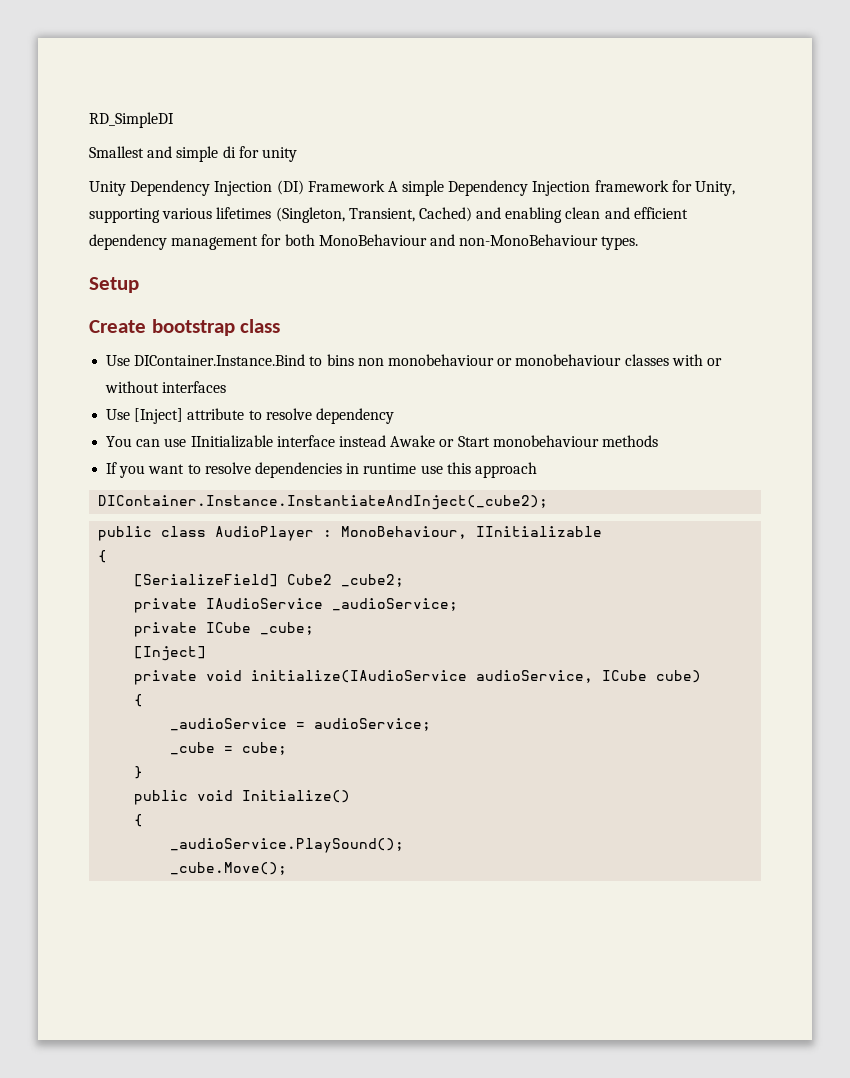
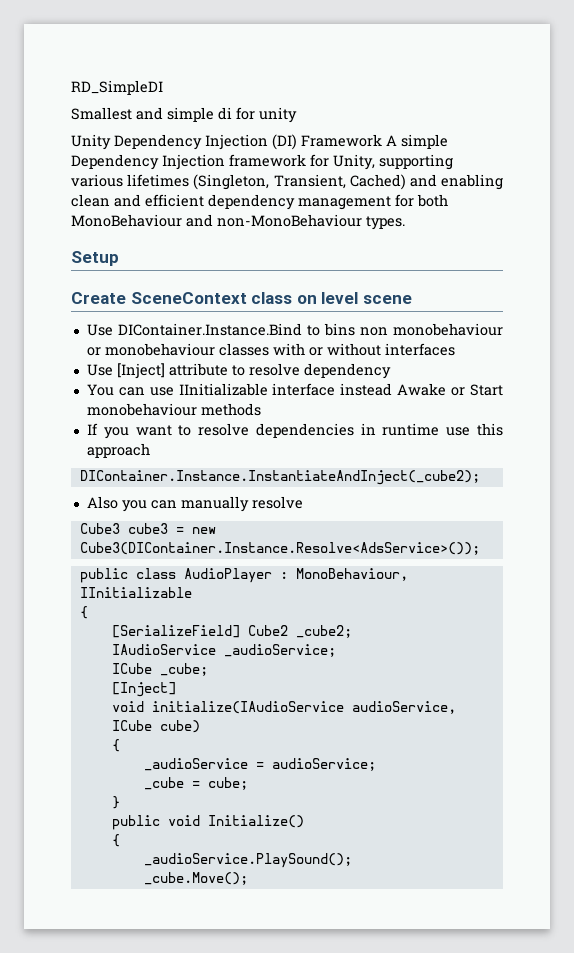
[151,319,281,336] bootstrap class -> [130,292,412,304] SceneContext class on level scene
(549, 502) none -> [86,496,303,512] [79,523,216,534] [79,542,480,555] // Also you can manually resolve // Cube3 cube3 = new Cube3(DIContainer.Instance.Resolve<AdsService>());
[134,598,198,613] private -> (352, 631) none
[134,622,198,637] private -> (336, 650) none
[134,670,198,685] private -> (176, 689) none

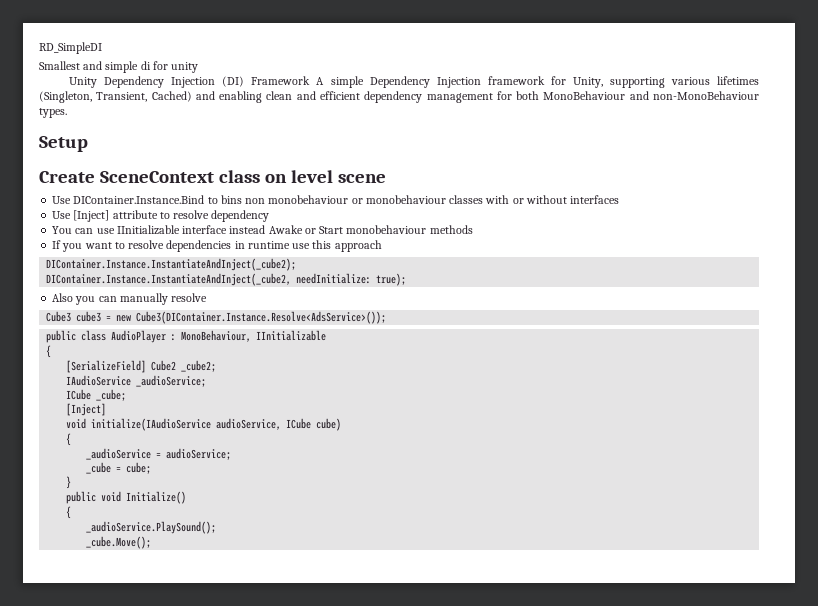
(480, 477) none -> [46,273,407,286] // DIContainer.Instance.InstantiateAndInject(_cube2, needInitialize: true);

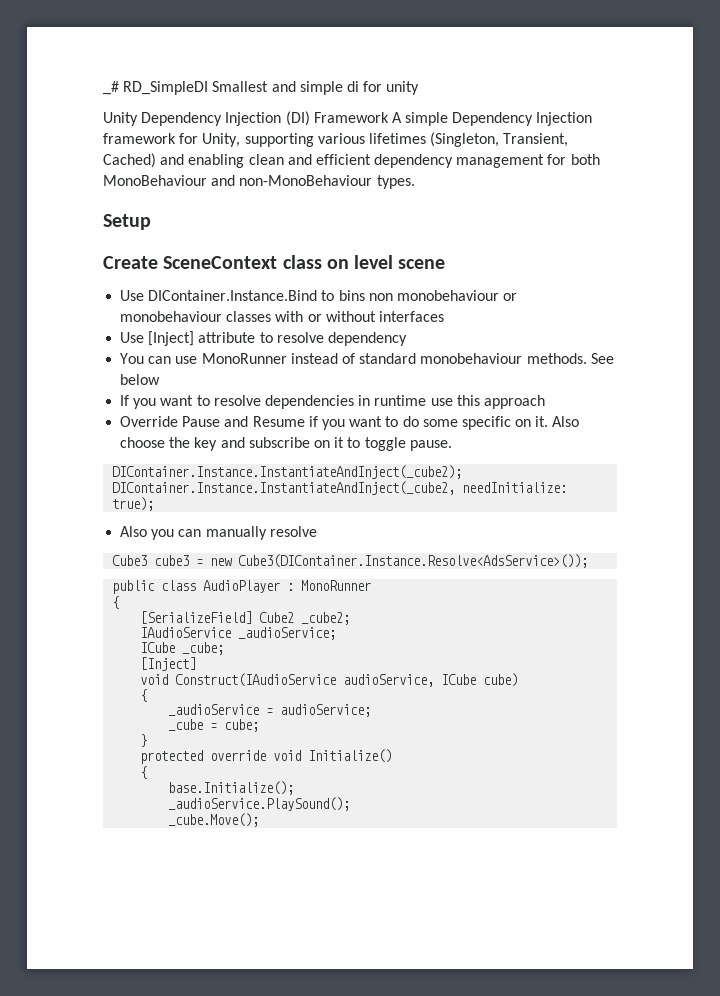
(39, 48) none -> [103,81,119,95] _#
(102, 48) // -> (209, 88) none
[116,225,473,235] IInitializable interface instead Awake or Start monobehaviour methods -> [201,353,614,364] [120,374,161,385] MonoRunner instead of standard monobehaviour methods. See below
(382, 246) none -> [120,416,580,430] [120,437,452,451] // Override Pause and Resume if you want to do some specific on it. Also choose the key and subscribe on it to toggle pause.
[181,330,327,342] MonoBehaviour, IInitializable -> [301,580,372,591] MonoRunner
[91,418,212,431] initialize(IAudioService -> [175,673,337,687] Construct(IAudioService
[66,491,97,504] public -> [140,750,267,764] protected override
(72, 512) none -> [168,781,295,795] // base.Initialize();

